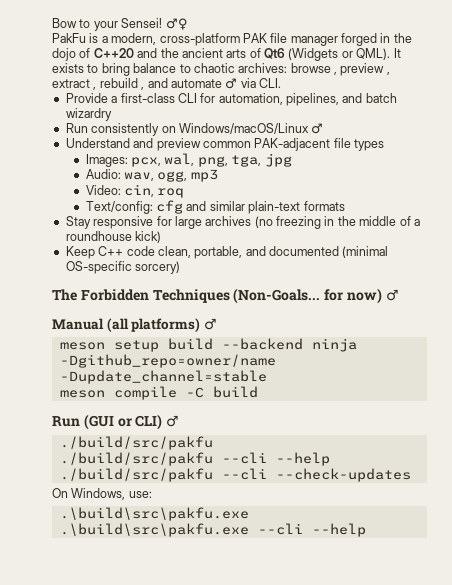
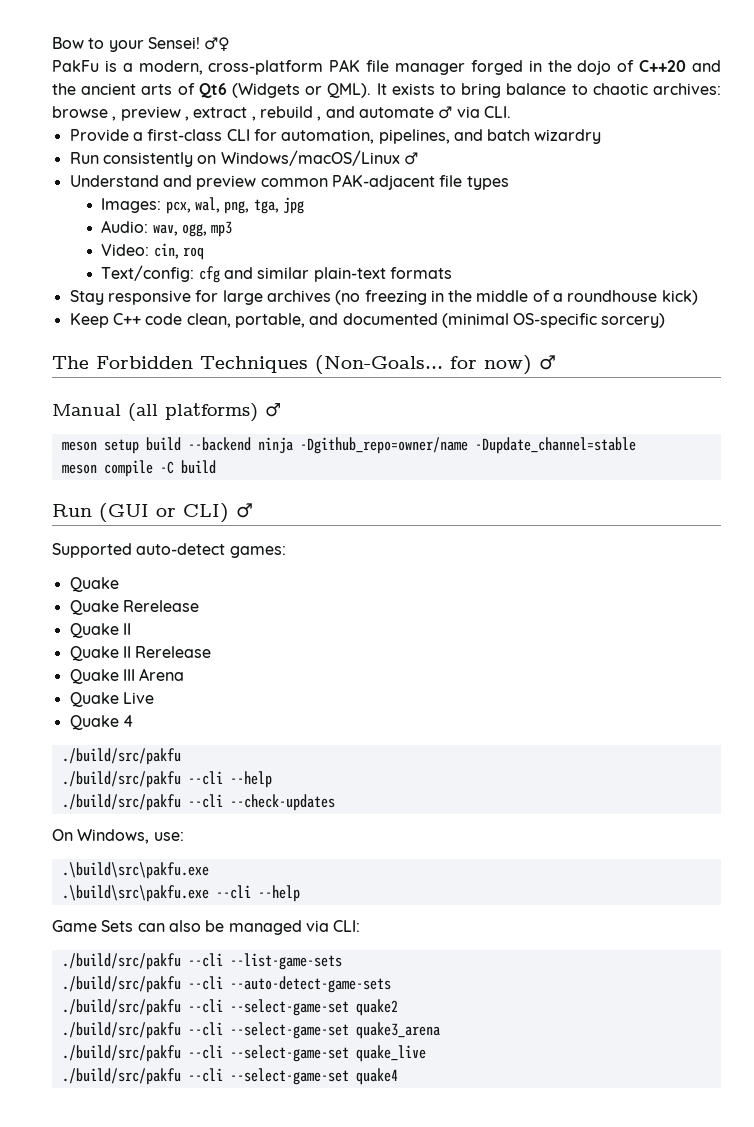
(180, 421) none -> [52,543,286,558] [69,577,119,592] [69,600,199,615] [69,623,131,638] [69,646,212,661] [69,668,185,684] [69,692,154,707] [69,715,133,730] // Supported auto-detect games: // Quake // Quake Rerelease // Quake II // Quake II Rerelease // Quake III Arena // Quake Live // Quake 4
(366, 530) none -> [52,920,361,935] [61,953,342,970] [61,976,391,993] [61,999,398,1016] [61,1022,440,1039] [61,1045,426,1062] [61,1068,398,1085] // Game Sets can also be managed via CLI: // ./build/src/pakfu --cli --list-game-sets // ./build/src/pakfu --cli --auto-detect-game-sets // ./build/src/pakfu --cli --select-game-set quake2 // ./build/src/pakfu --cli --select-game-set quake3_arena // ./build/src/pakfu --cli --select-game-set quake_live // ./build/src/pakfu --cli --select-game-set quake4

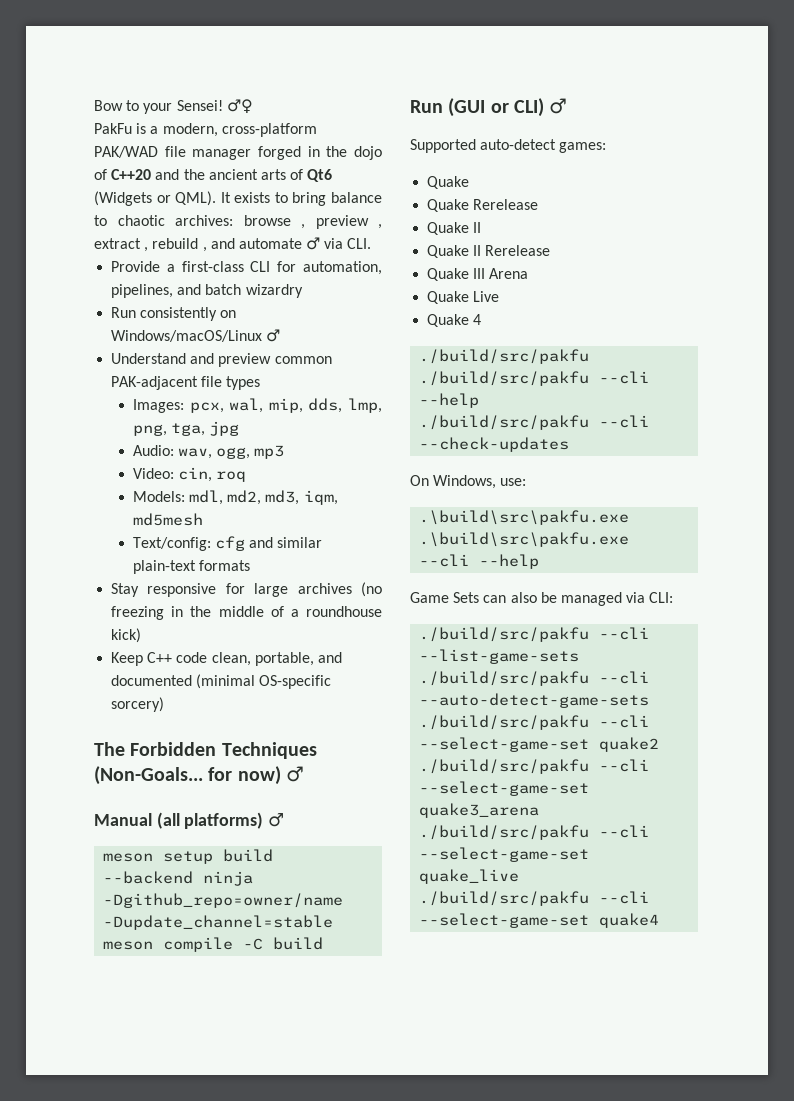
[329,59,361,72] PAK -> [94,146,158,158] PAK/WAD
(221, 205) none -> [268,398,382,413] mip, dds, lmp,
(205, 253) none -> [132,490,338,505] [132,513,203,526] // Models: mdl, md2, md3, iqm, md5mesh

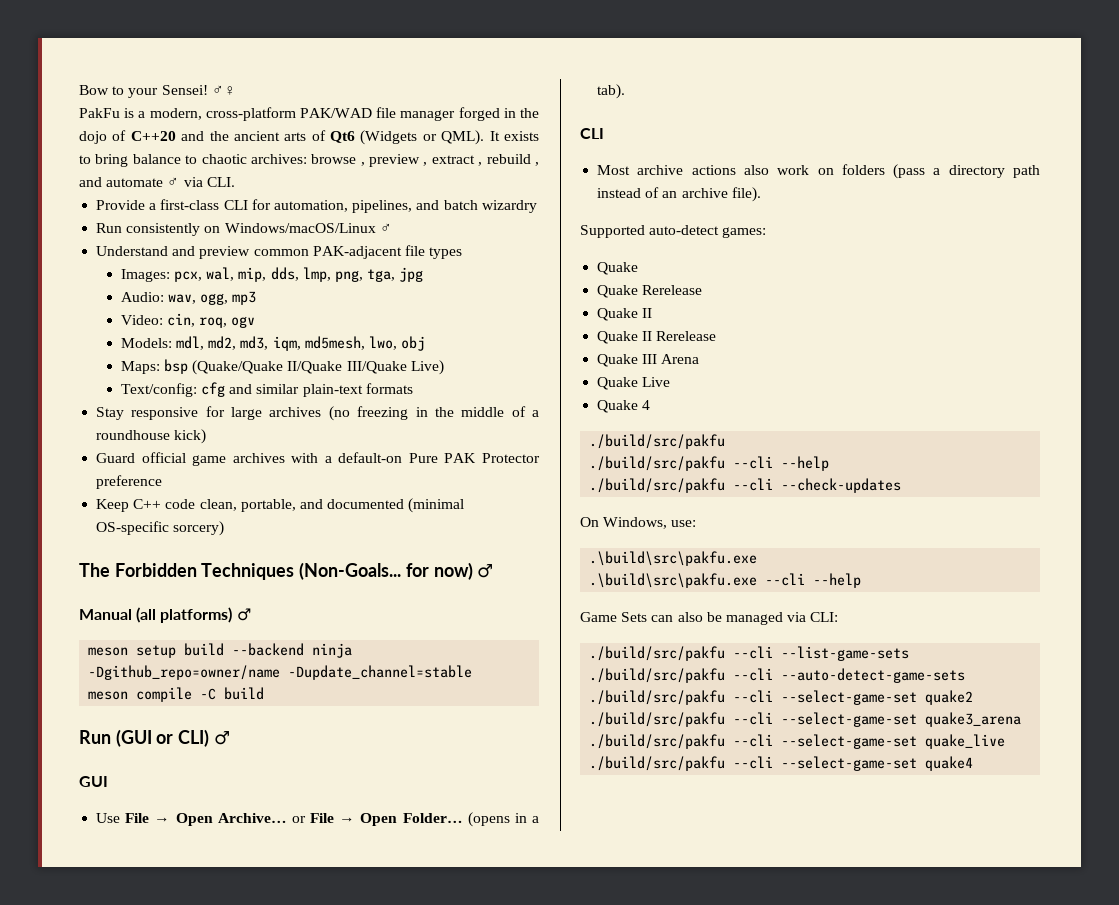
[216,471,247,482] roq -> [199,316,256,328] roq, ogv
[132,513,203,526] md5mesh -> [304,336,426,351] [120,359,444,375] md5mesh, lwo, obj // Maps: bsp (Quake/Quake II/Quake III/Quake Live)
(142, 635) none -> [96,452,540,466] [96,475,163,489] // Guard official game archives with a default-on Pure PAK Protector preference
(568, 106) none -> [79,776,108,787] [96,812,539,827] [597,84,626,99] [580,128,604,139] [597,164,1040,179] [597,187,761,202] // GUI // Use File → Open Archive… or File → Open Folder… (opens in a tab). // CLI // Most archive actions also work on folders (pass a directory path instead of an archive file).

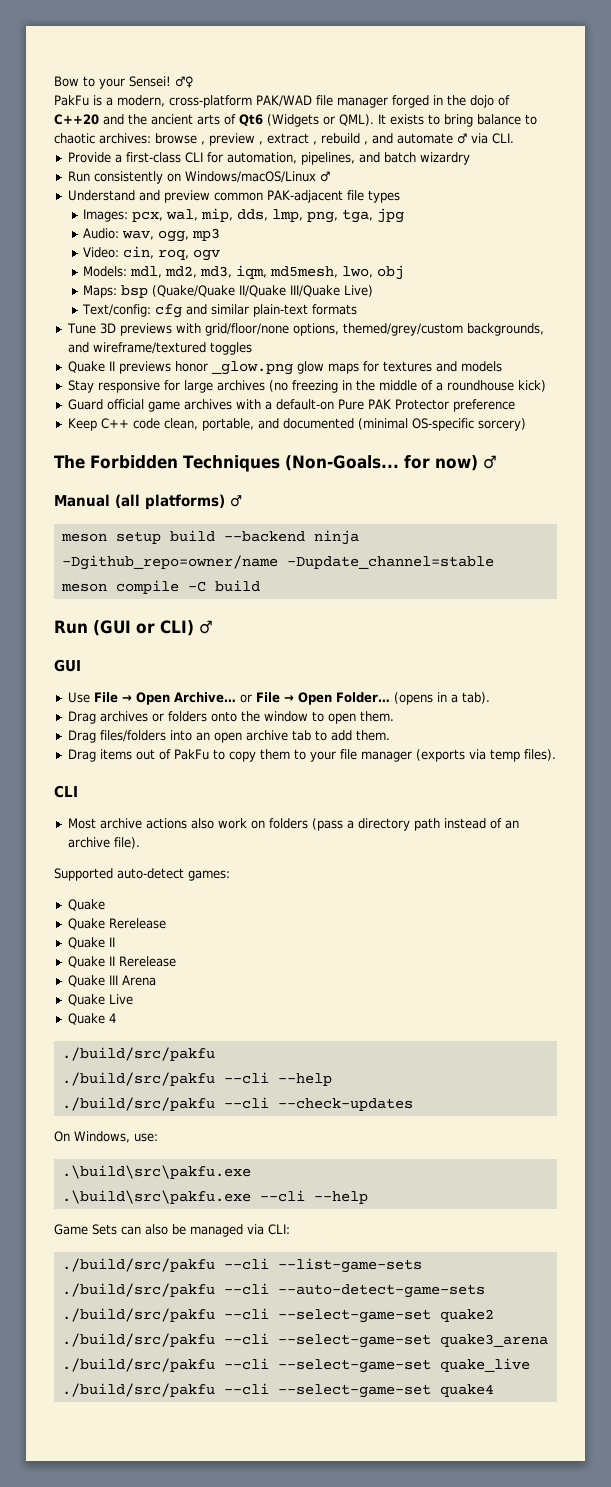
(413, 388) none -> [66,323,544,336] [67,342,252,355] [67,361,502,375] // Tune 3D previews with grid/floor/none options, themed/grey/custom backgrounds, and wireframe/textured toggles // Quake II previews honor _glow.png glow maps for textures and models
(626, 91) none -> [67,711,394,724] [67,730,390,743] [67,749,556,762] // Drag archives or folders onto the window to open them. // Drag files/folders into an open archive tab to add them. // Drag items out of PakFu to copy them to your file manager (exports via temp files).

